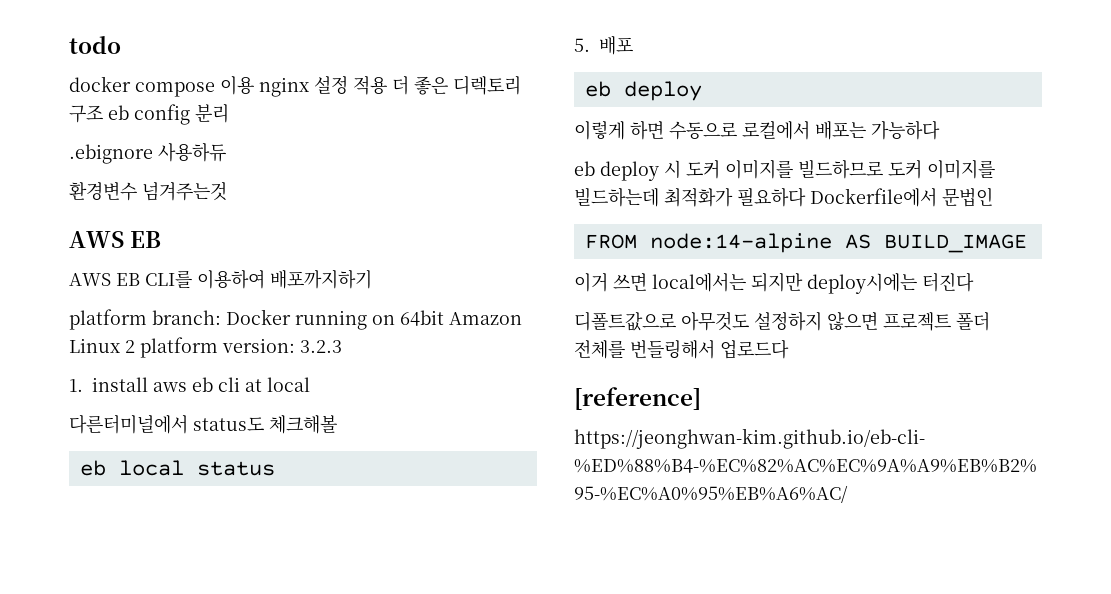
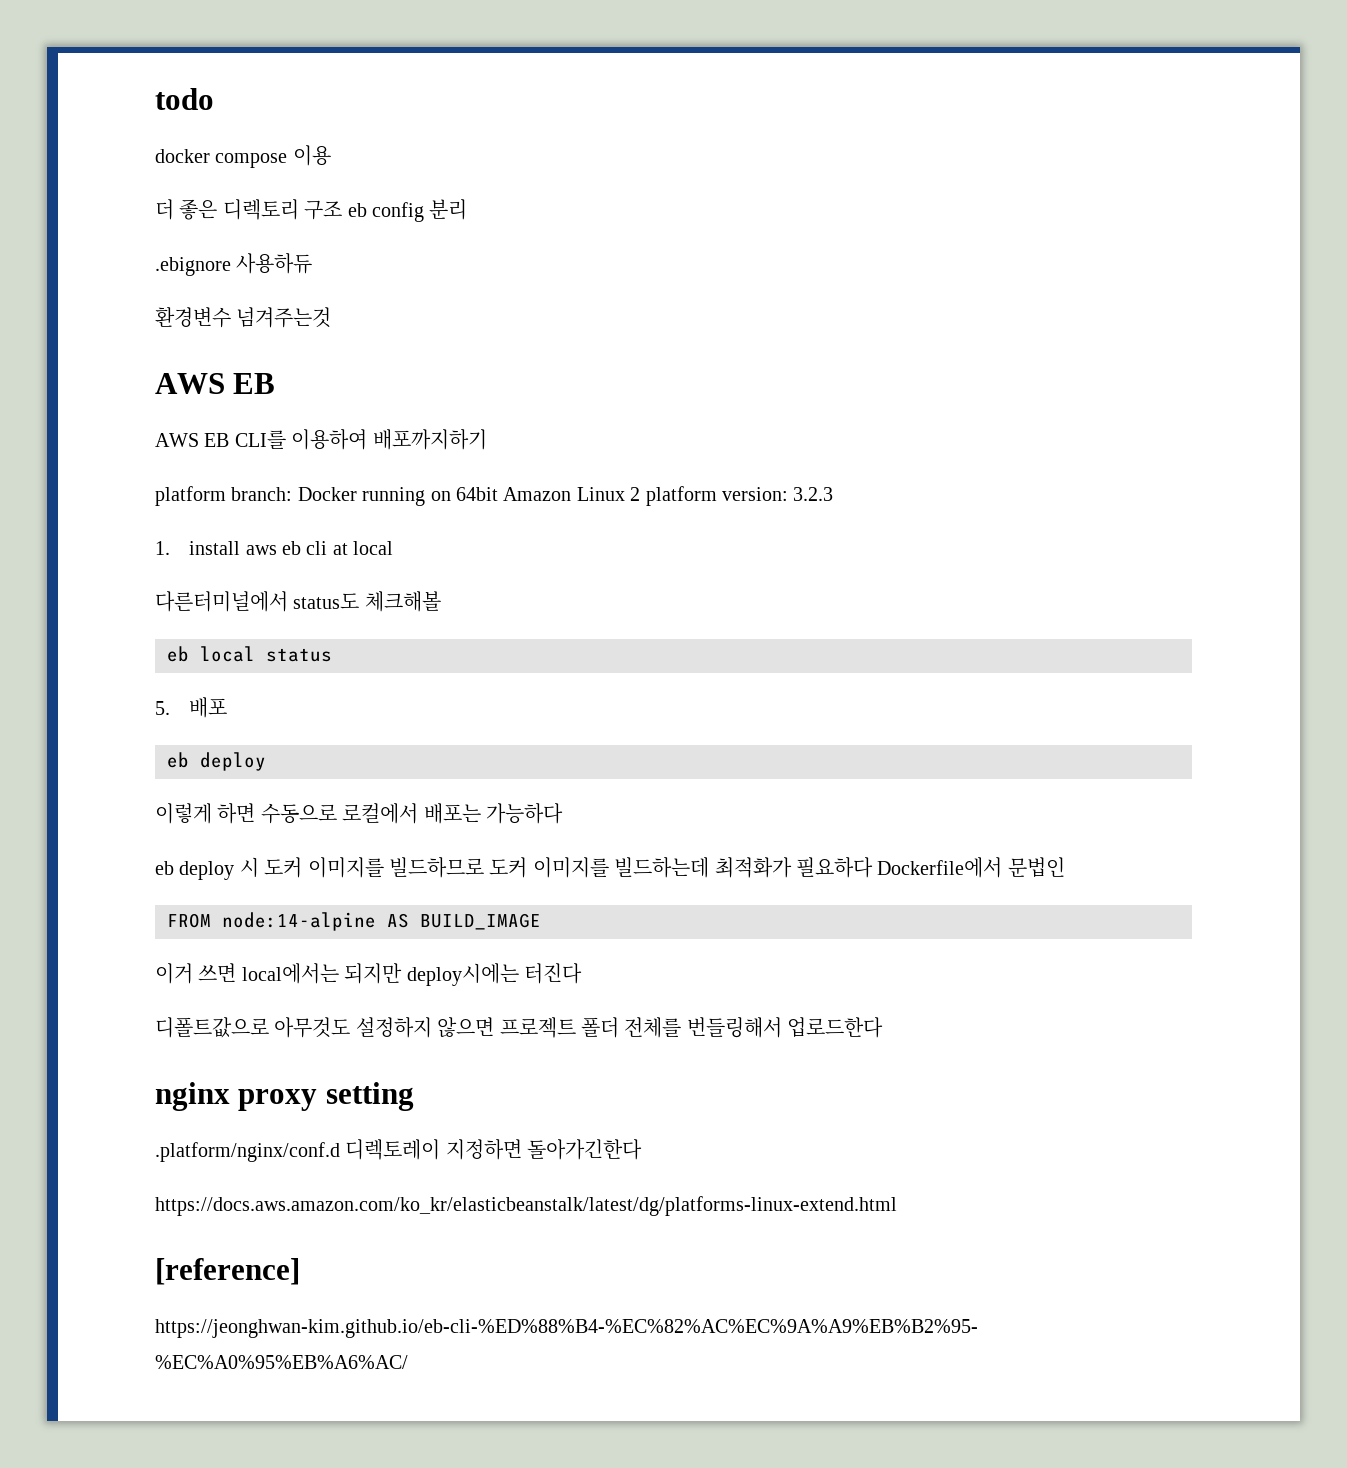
[259,76,387,97] nginx 설정 적용 -> (331, 155) //
[720,339,789,359] 업로드다 -> [787,1017,884,1038] [155,1082,414,1111] [155,1139,643,1162] [155,1196,897,1216] 업로드한다 // nginx proxy setting // .platform/nginx/conf.d 디렉토레이 지정하면 돌아가긴한다 // https://docs.aws.amazon.com/ko_kr/elasticbeanstalk/latest/dg/platforms-linux-extend.html

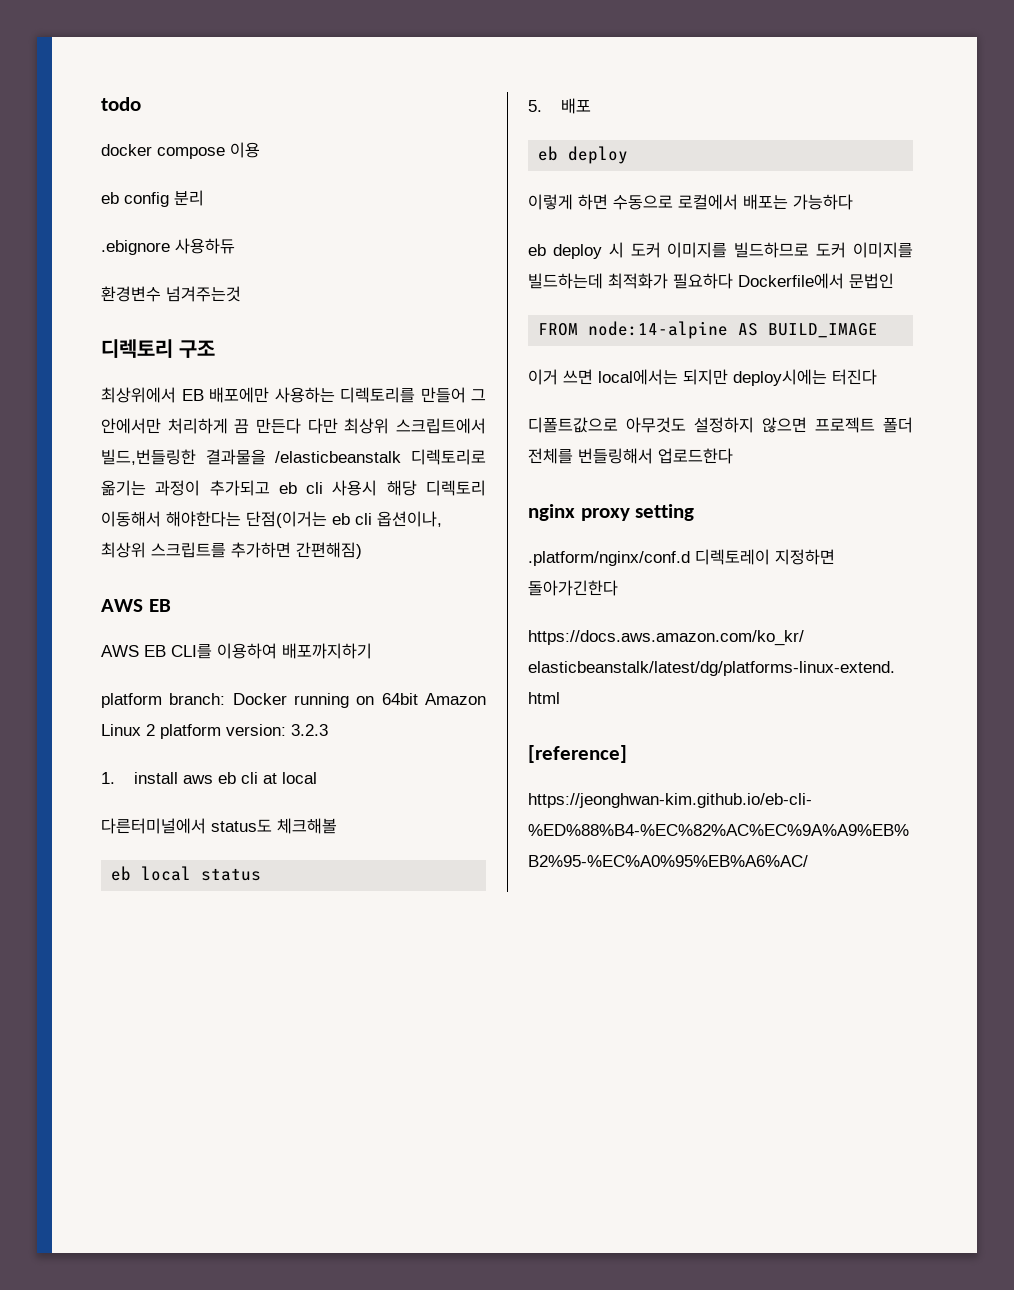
[155,199,343,220] 더 좋은 디렉토리 구조 -> (260, 150) none
(332, 317) none -> [101,339,215,358] [101,387,486,403] [101,418,486,434] [101,449,487,465] [101,480,486,496] [101,511,442,528] [101,542,362,559] // 디렉토리 구조 // 최상위에서 EB 배포에만 사용하는 디렉토리를 만들어 그 안에서만 처리하게 끔 만든다 다만 최상위 스크립트에서 빌드,번들링한 결과물을 /elasticbeanstalk 디렉토리로 옮기는 과정이 추가되고 eb cli 사용시 해당 디렉토리 이동해서 해야한다는 단점(이거는 eb cli 옵션이나, 최상위 스크립트를 추가하면 간편해짐)

